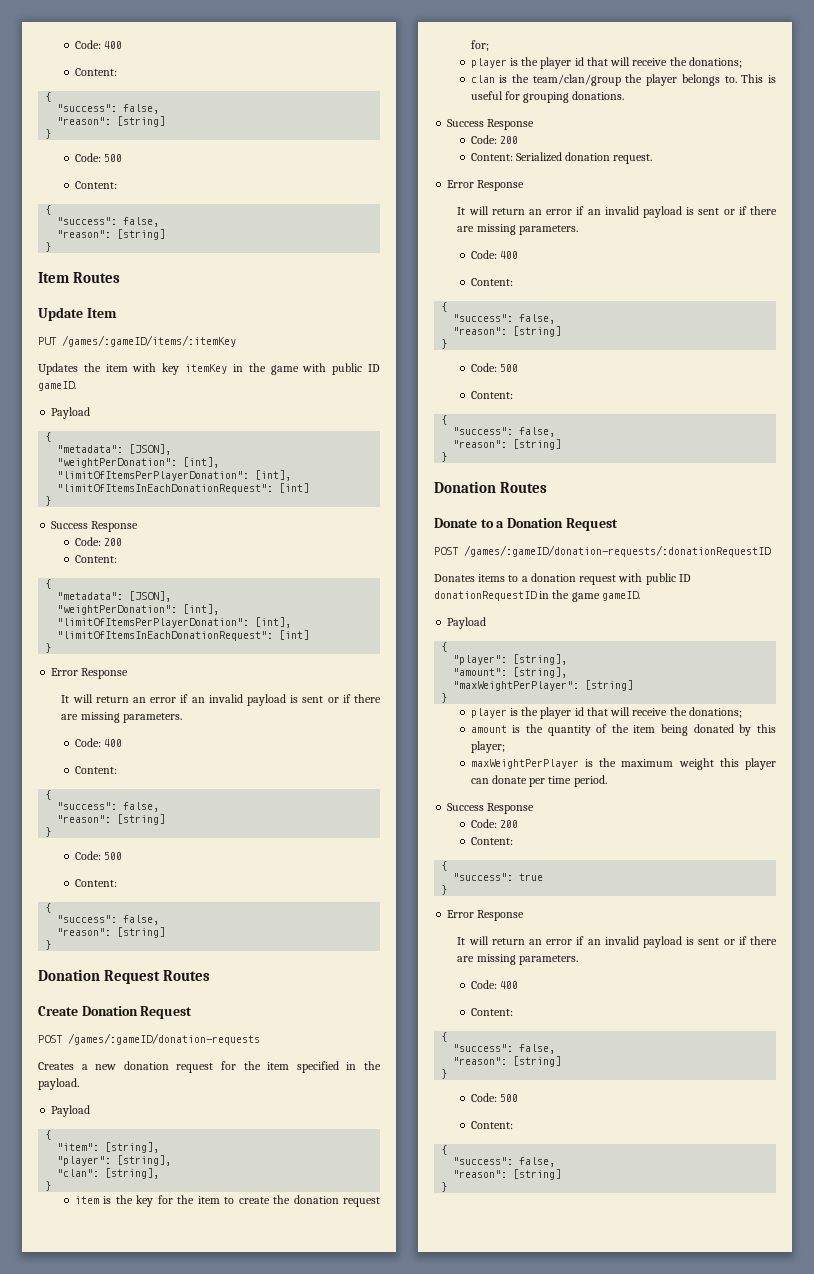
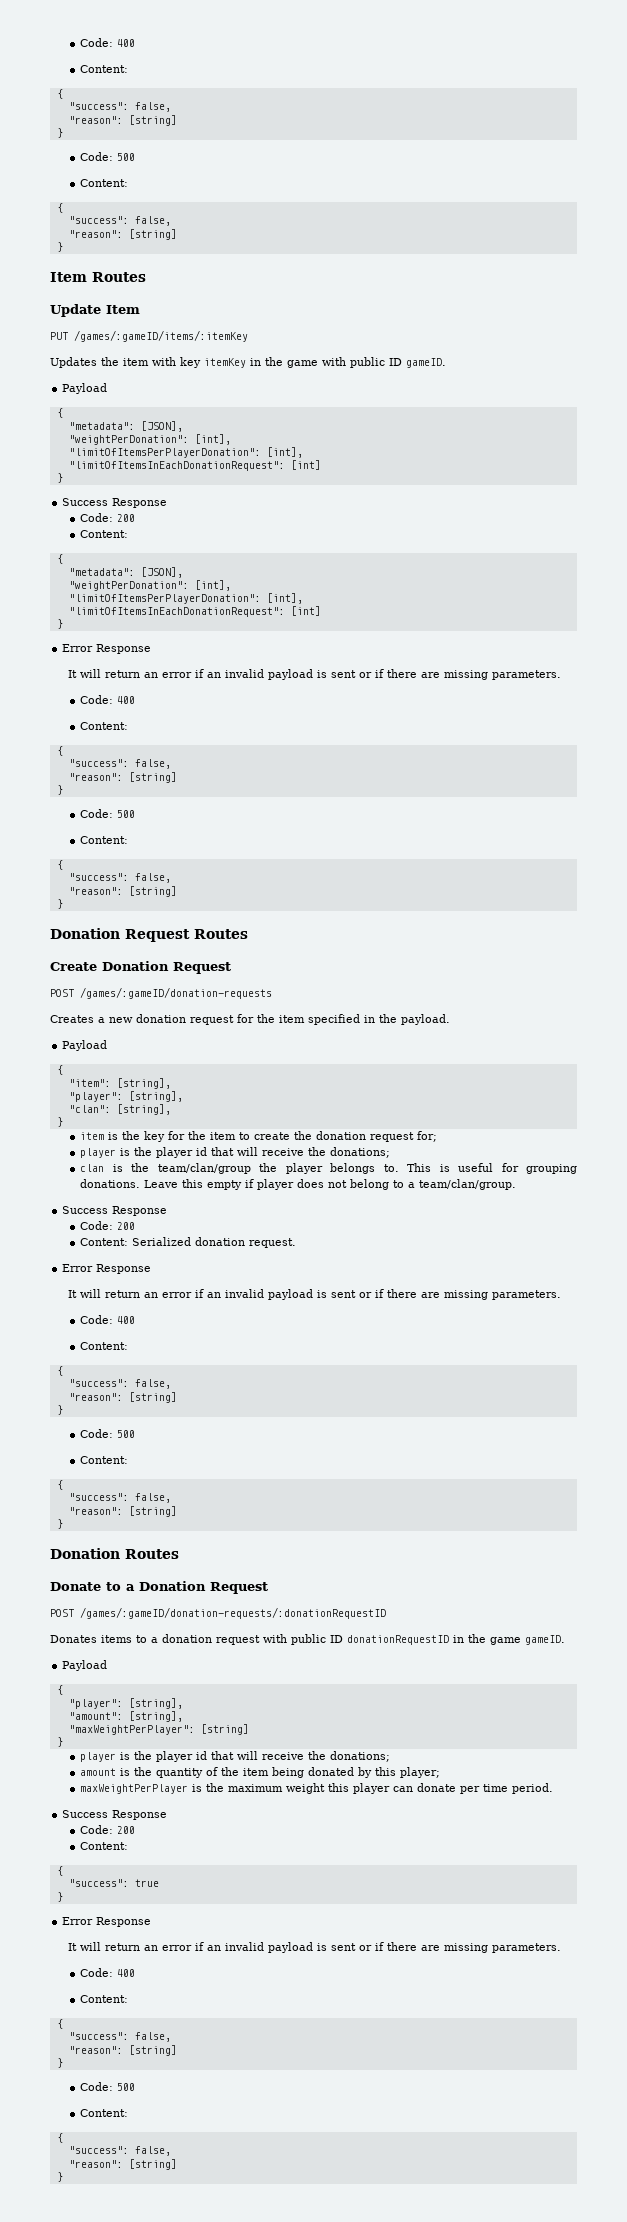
(625, 95) none -> [144,1179,517,1190] Leave this empty if player does not belong to a team/clan/group.

